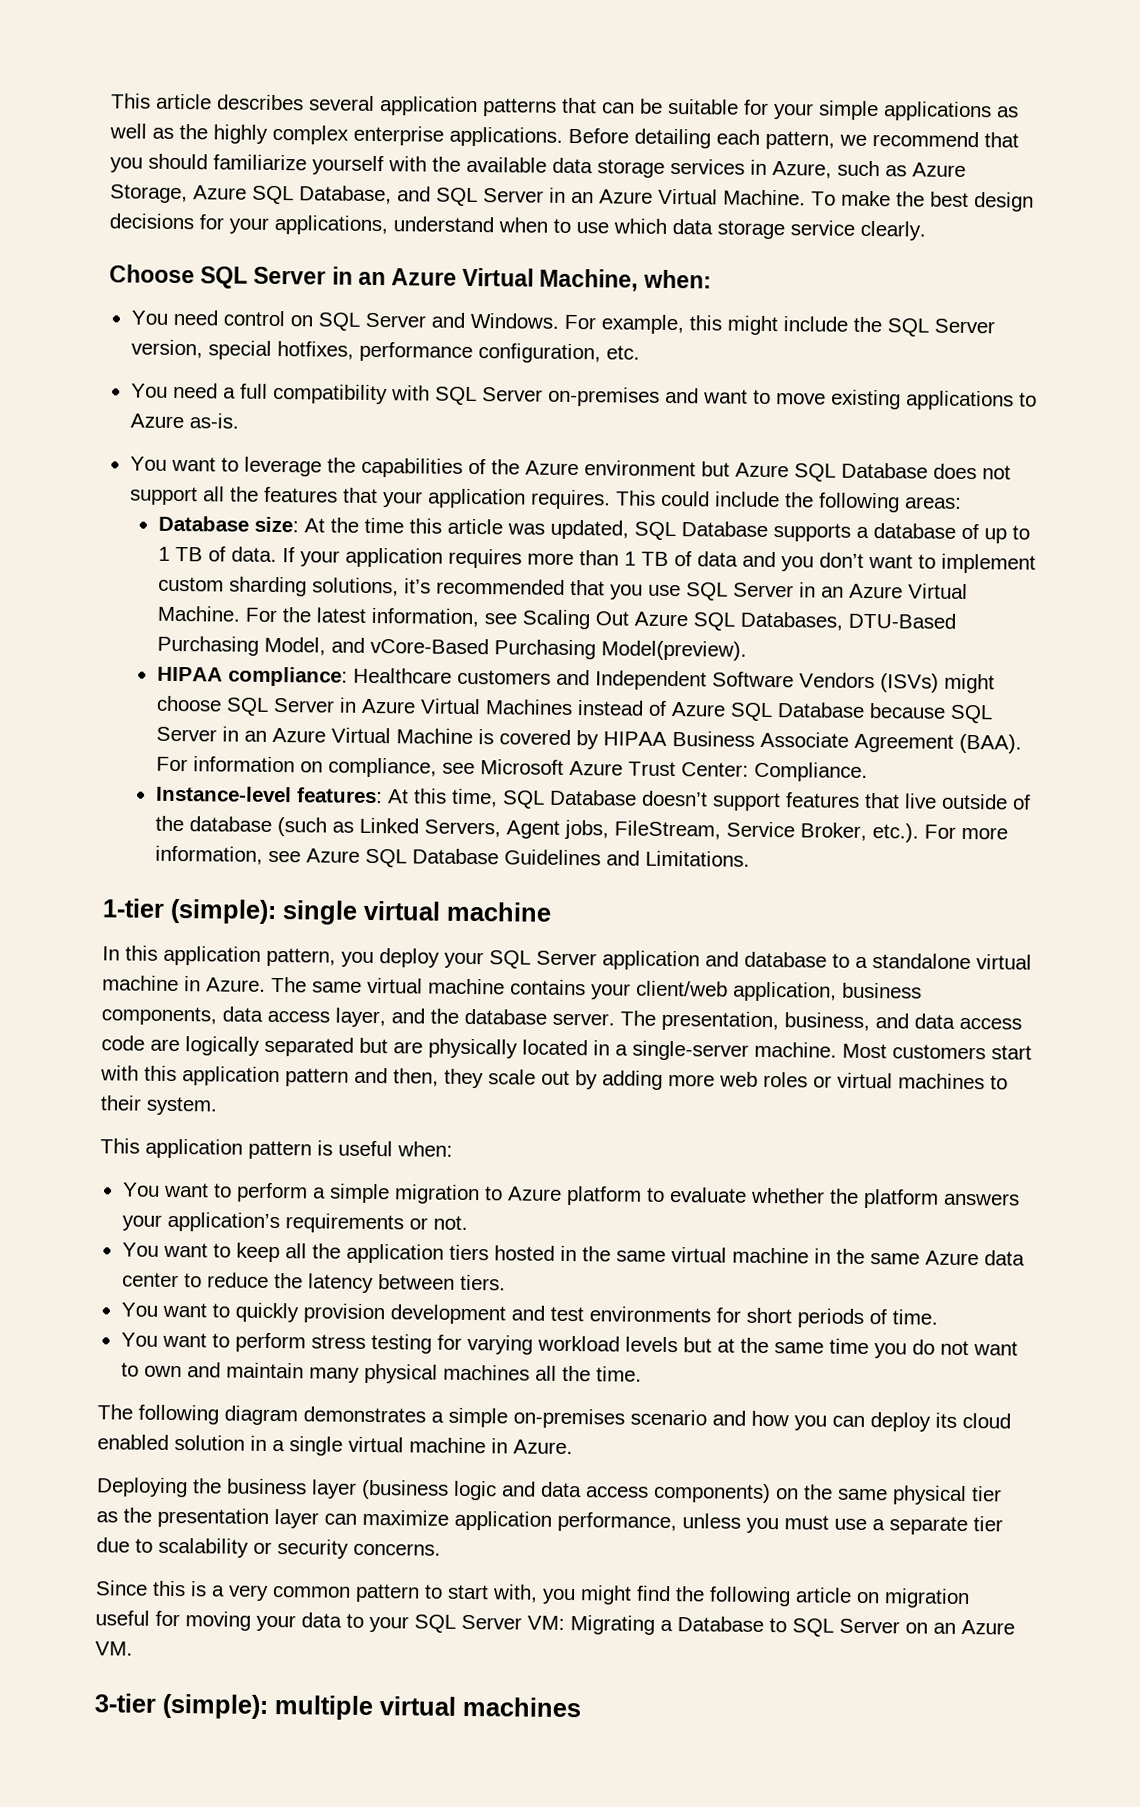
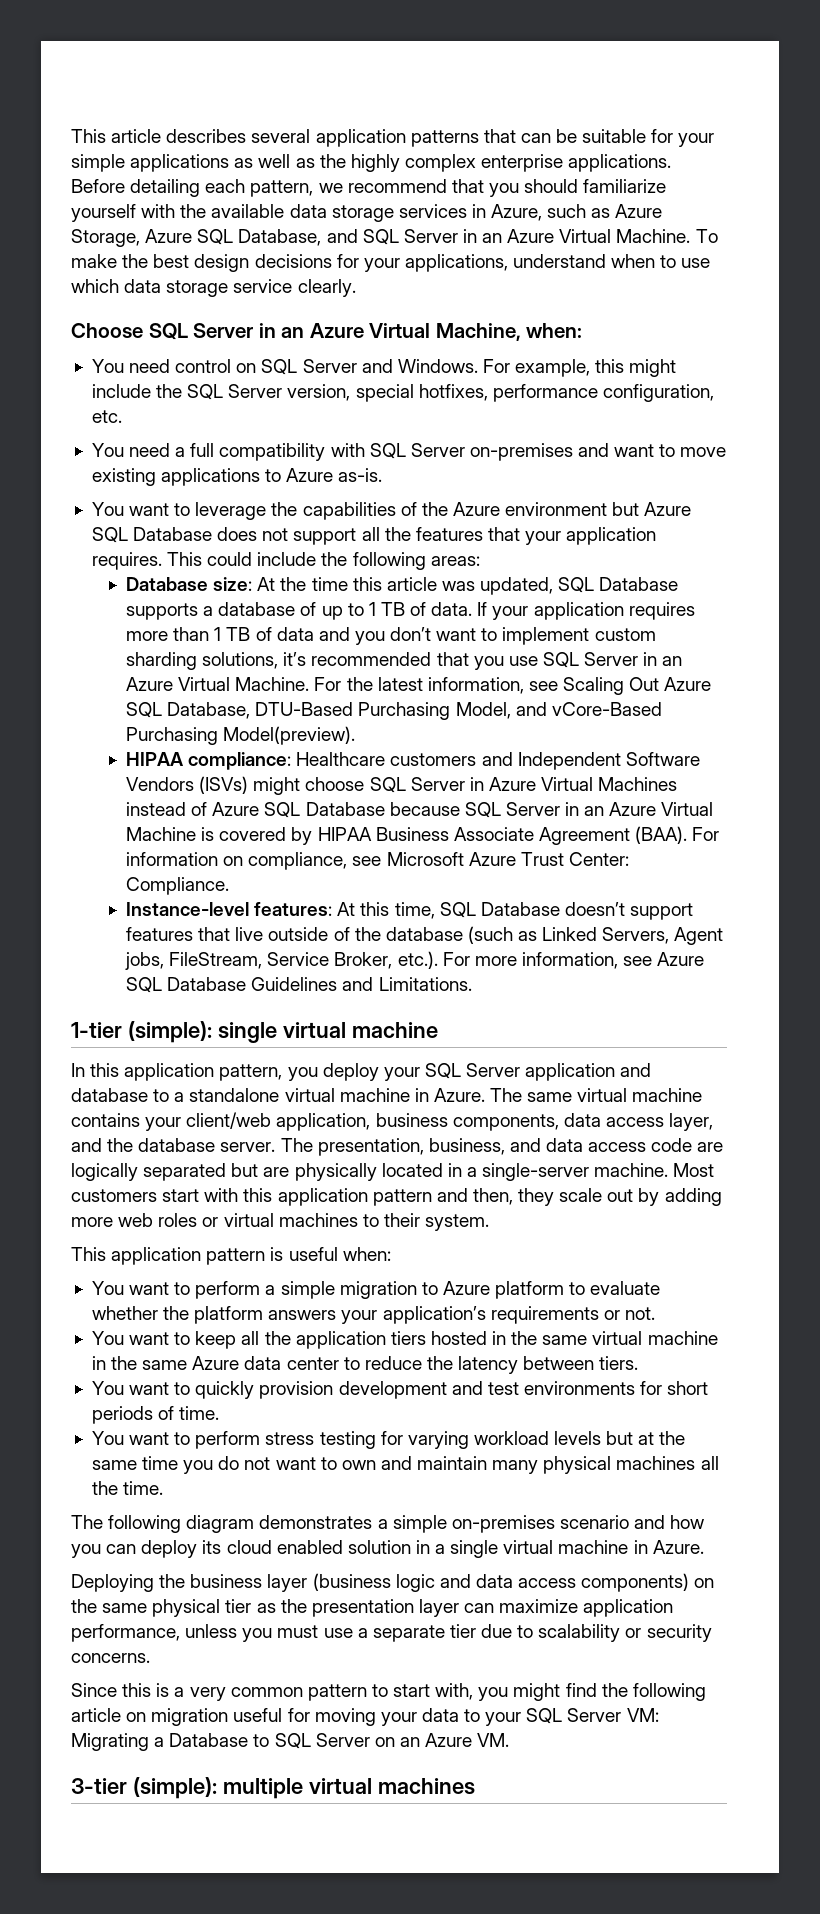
[739,611,843,631] Databases, -> [167,702,251,719] Database,

